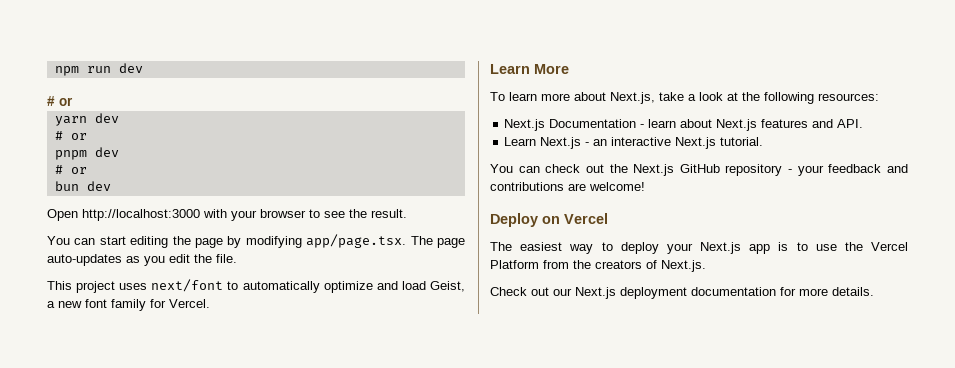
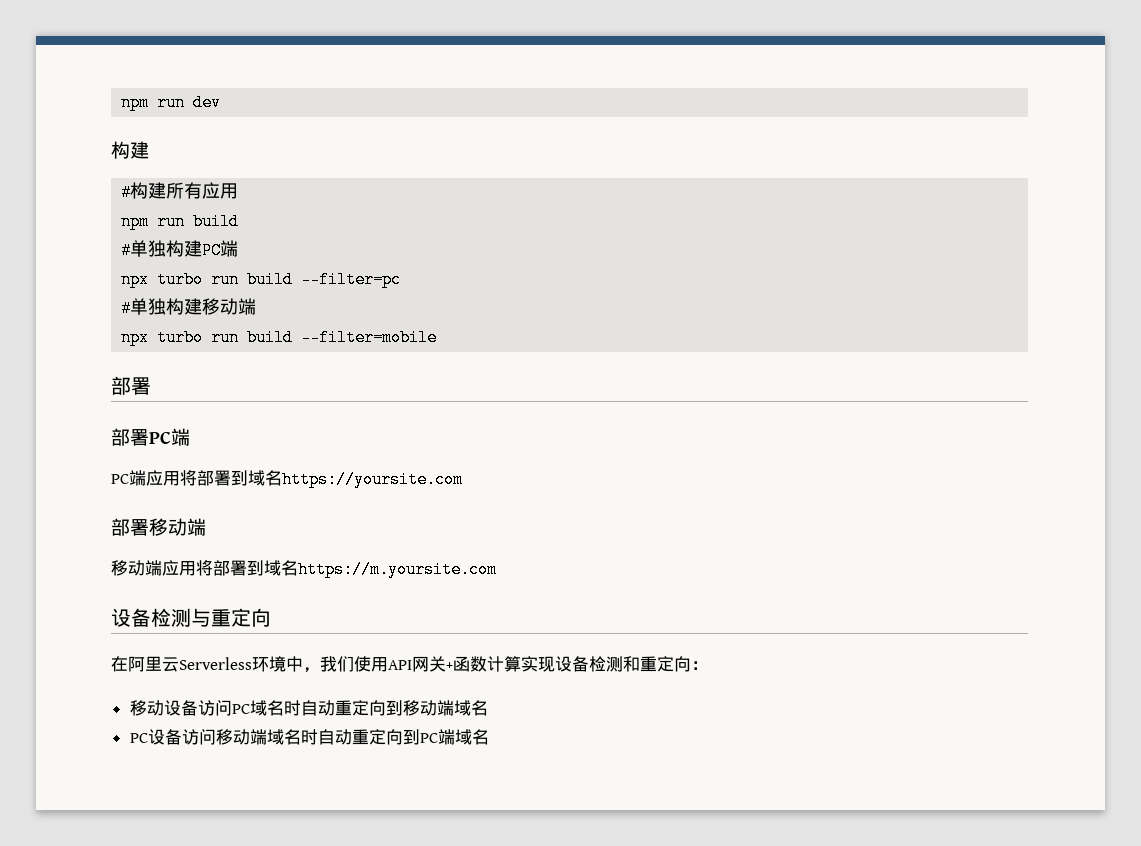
[47,96,73,106] [54,113,119,126] [54,131,87,140] [54,147,119,160] [54,165,87,174] [54,181,111,191] [47,209,407,221] [47,234,465,248] [47,254,237,266] [47,279,465,293] [47,299,210,311] [490,64,569,74] [490,92,879,104] [504,119,864,131] [504,137,764,149] [490,164,908,176] [490,182,645,191] [490,213,608,227] [490,242,909,254] [490,260,706,272] [490,287,874,299] # or // yarn dev // # or // pnpm dev // # or // bun dev // Open http://localhost:3000 with your browser to see the result. // You can start editing the page by modifying app/page.tsx. The page auto-updates as you edit the file. // This project uses next/font to automatically optimize and load Geist, a new font family for Vercel. // Learn More // To learn more about Next.js, take a look at the following resources: // Next.js Documentation - learn about Next.js features and API. // Learn Next.js - an interactive Next.js tutorial. // You can check out the Next.js GitHub repository - your feedback and contributions are welcome! // Deploy on Vercel // The easiest way to deploy your Next.js app is to use the Vercel Platform from the creators of Next.js. // Check out our Next.js deployment documentation for more details. -> [111,141,149,159] [121,182,239,201] [121,213,240,230] [121,240,239,259] [121,271,402,288] [121,298,257,317] [121,329,438,346] [111,376,151,395] [111,428,190,446] [111,470,463,488] [111,518,206,536] [111,560,497,578] [111,608,271,627] [111,656,708,673] [129,700,488,716] [129,729,489,745] 构建 // #构建所有应用 // npm run build // #单独构建PC端 // npx turbo run build --filter=pc // #单独构建移动端 // npx turbo run build --filter=mobile // 部署 // 部署PC端 // PC端应用将部署到域名https://yoursite.com // 部署移动端 // 移动端应用将部署到域名https://m.yoursite.com // 设备检测与重定向 // 在阿里云Serverless环境中，我们使用API网关+函数计算实现设备检测和重定向： // 移动设备访问PC域名时自动重定向到移动端域名 // PC设备访问移动端域名时自动重定向到PC端域名

